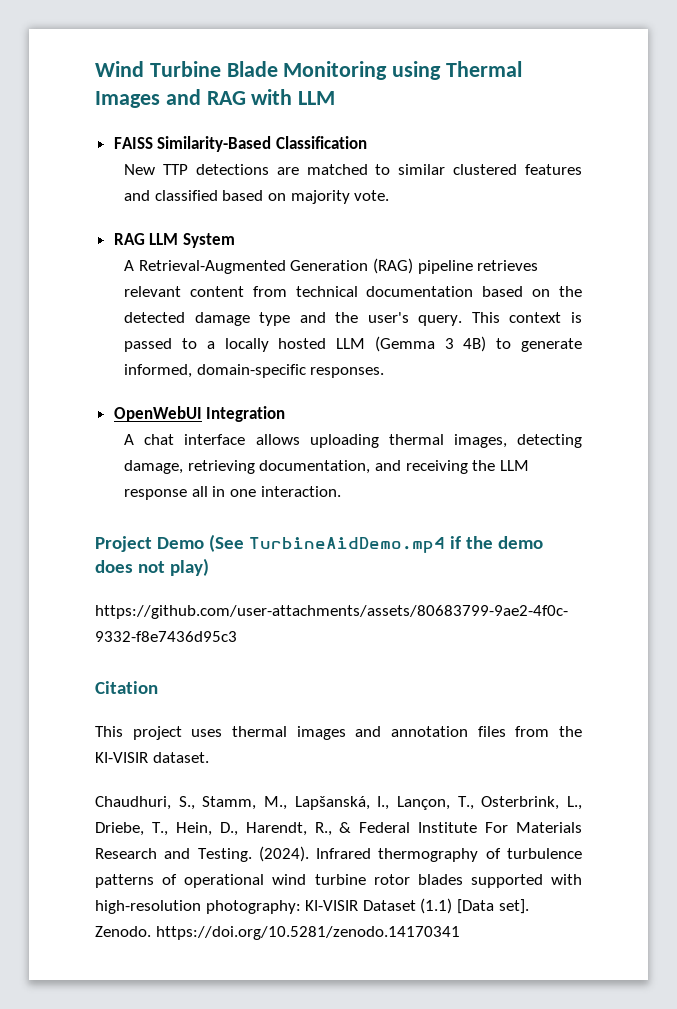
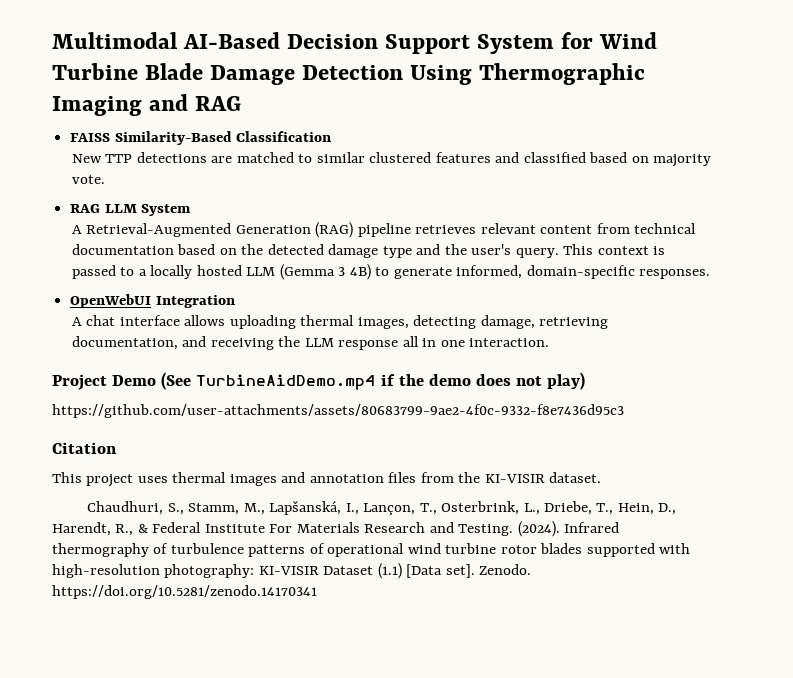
[95,61,523,80] [95,91,160,108] Wind Turbine Blade Monitoring using Thermal Images -> [52,32,658,54] [52,63,646,85] [52,96,142,116] Multimodal AI-Based Decision Support System for Wind Turbine Blade Damage Detection Using Thermographic Imaging
[251,89,336,105] with LLM -> (242, 103) none

